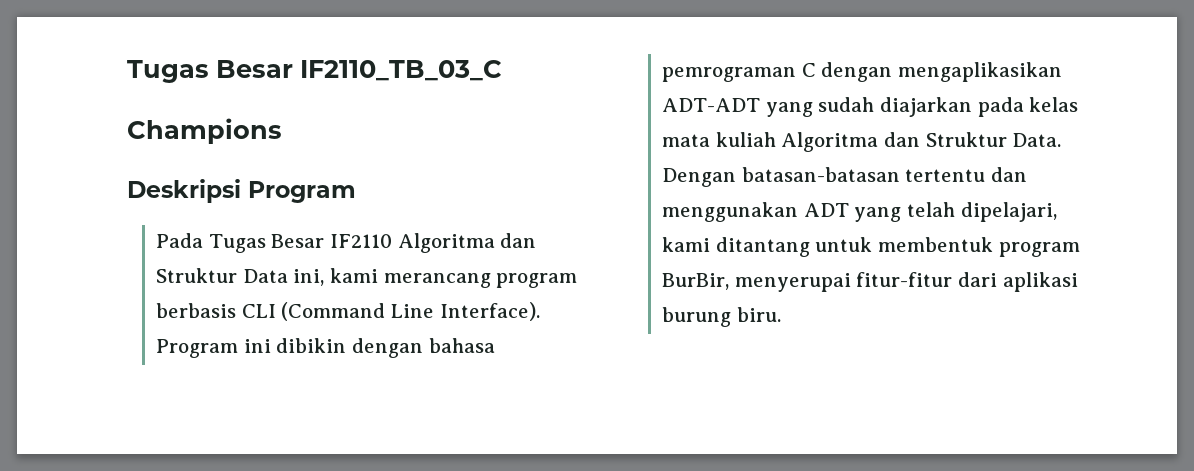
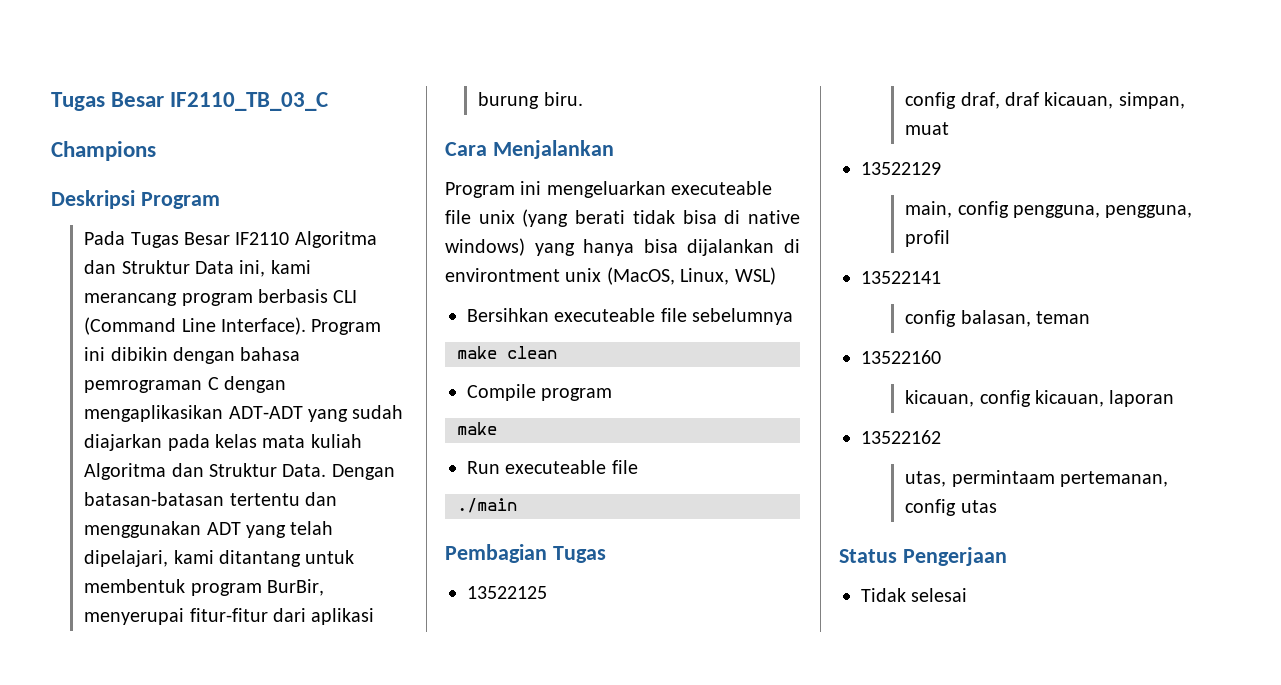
(781, 314) none -> [445,140,614,159] [445,181,773,198] [445,209,800,227] [445,238,800,256] [445,267,776,285] [467,308,794,325] [457,346,557,359] [467,384,613,401] [457,422,497,435] [467,460,638,474] [457,498,517,513] [445,544,606,563] [467,586,547,599] [905,92,1185,109] [905,122,950,135] [861,162,941,175] [905,201,1193,218] [905,230,951,247] [861,271,941,284] [905,310,1091,327] [861,350,941,364] [905,390,1175,407] [861,430,941,444] [905,470,1169,487] [905,499,997,516] [839,547,1007,566] [861,588,968,602] // Cara Menjalankan // Program ini mengeluarkan executeable file unix (yang berati tidak bisa di native windows) yang hanya bisa dijalankan di environtment unix (MacOS, Linux, WSL) // Bersihkan executeable file sebelumnya // make clean // Compile program // make // Run executeable file // ./main // Pembagian Tugas // 13522125 // config draf, draf kicauan, simpan, muat // 13522129 // main, config pengguna, pengguna, profil // 13522141 // config balasan, teman // 13522160 // kicauan, config kicauan, laporan // 13522162 // utas, permintaam pertemanan, config utas // Status Pengerjaan // Tidak selesai

